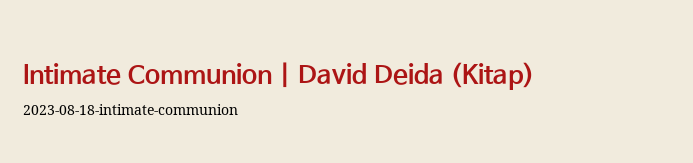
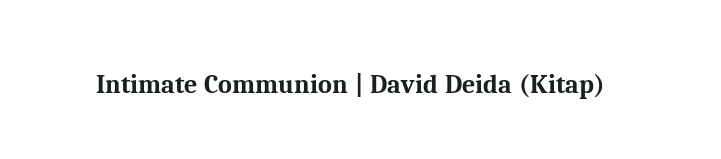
[23,104,238,115] // 2023-08-18-intimate-communion -> (606, 86) none

